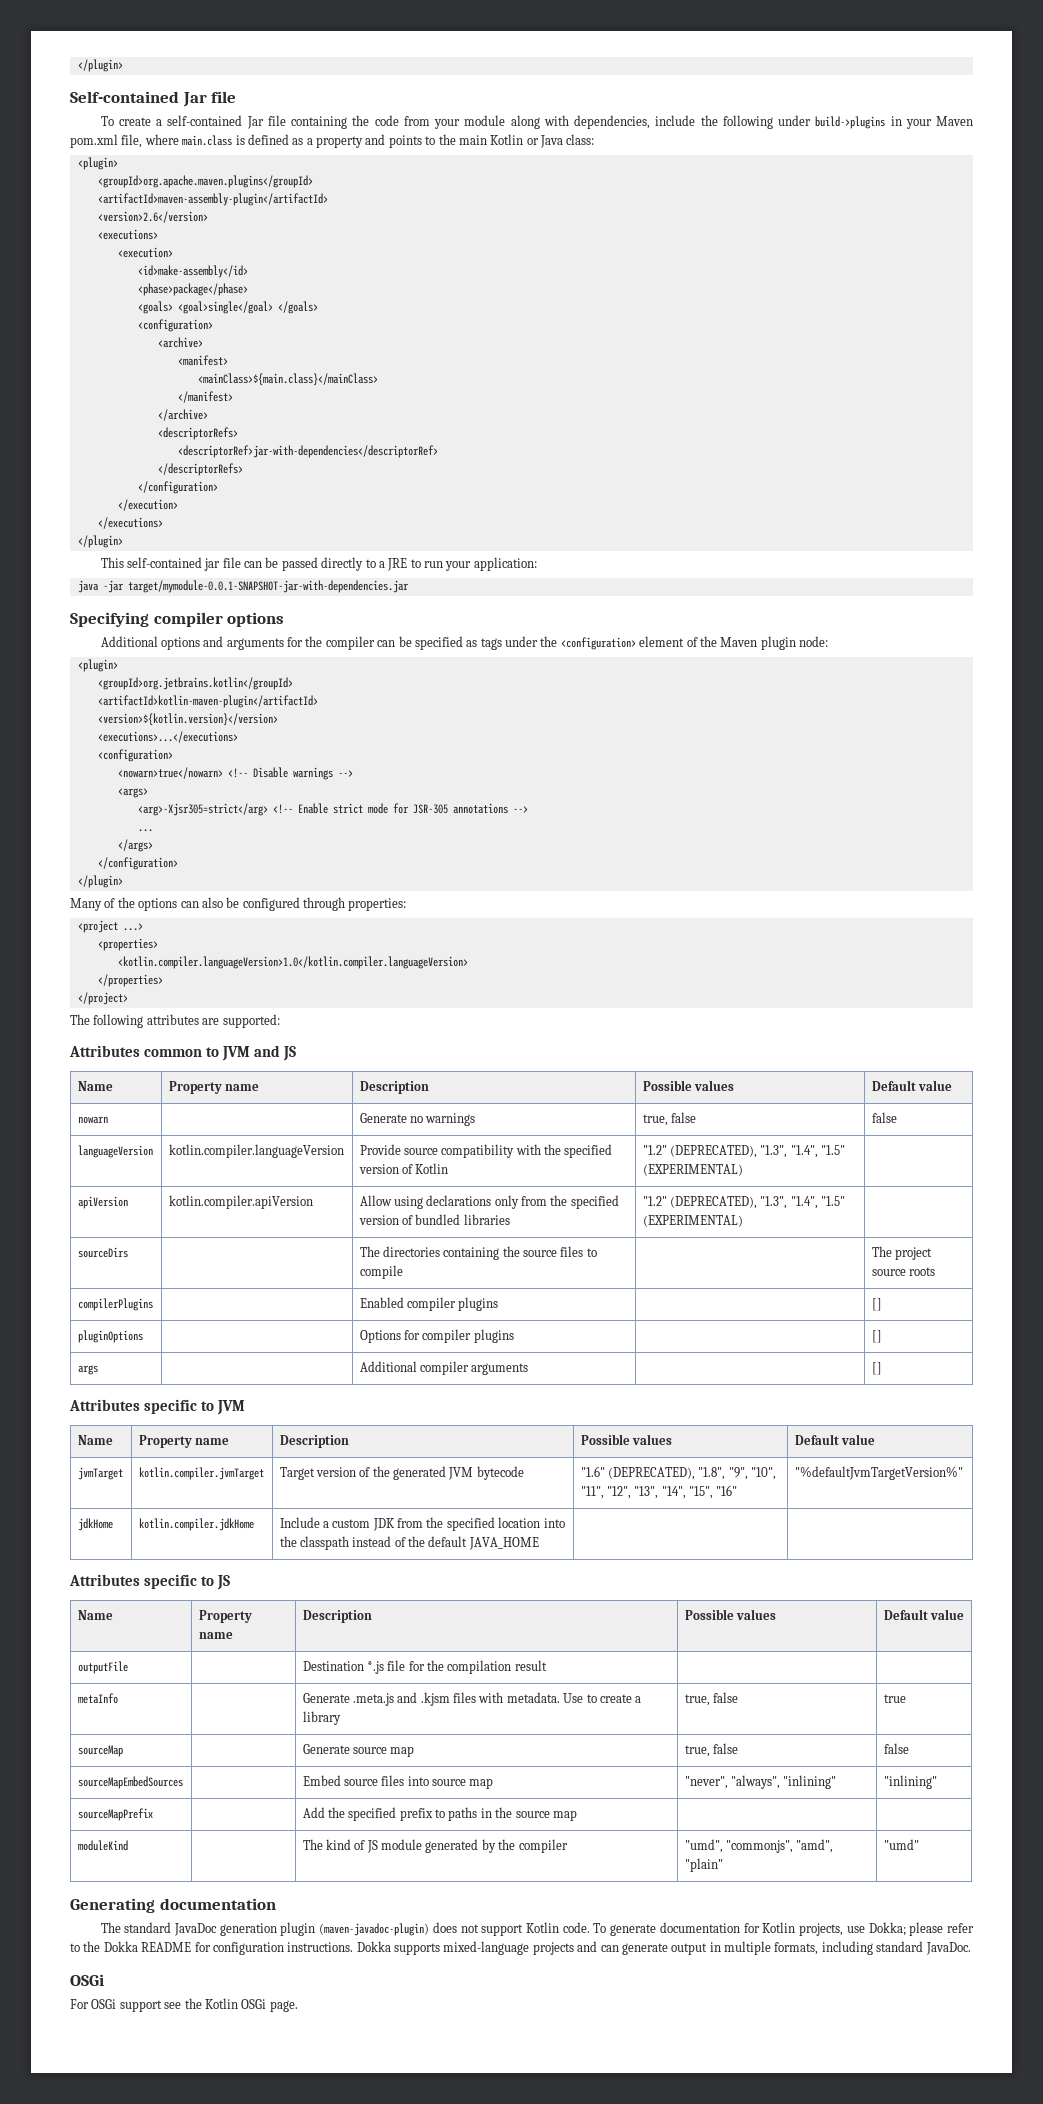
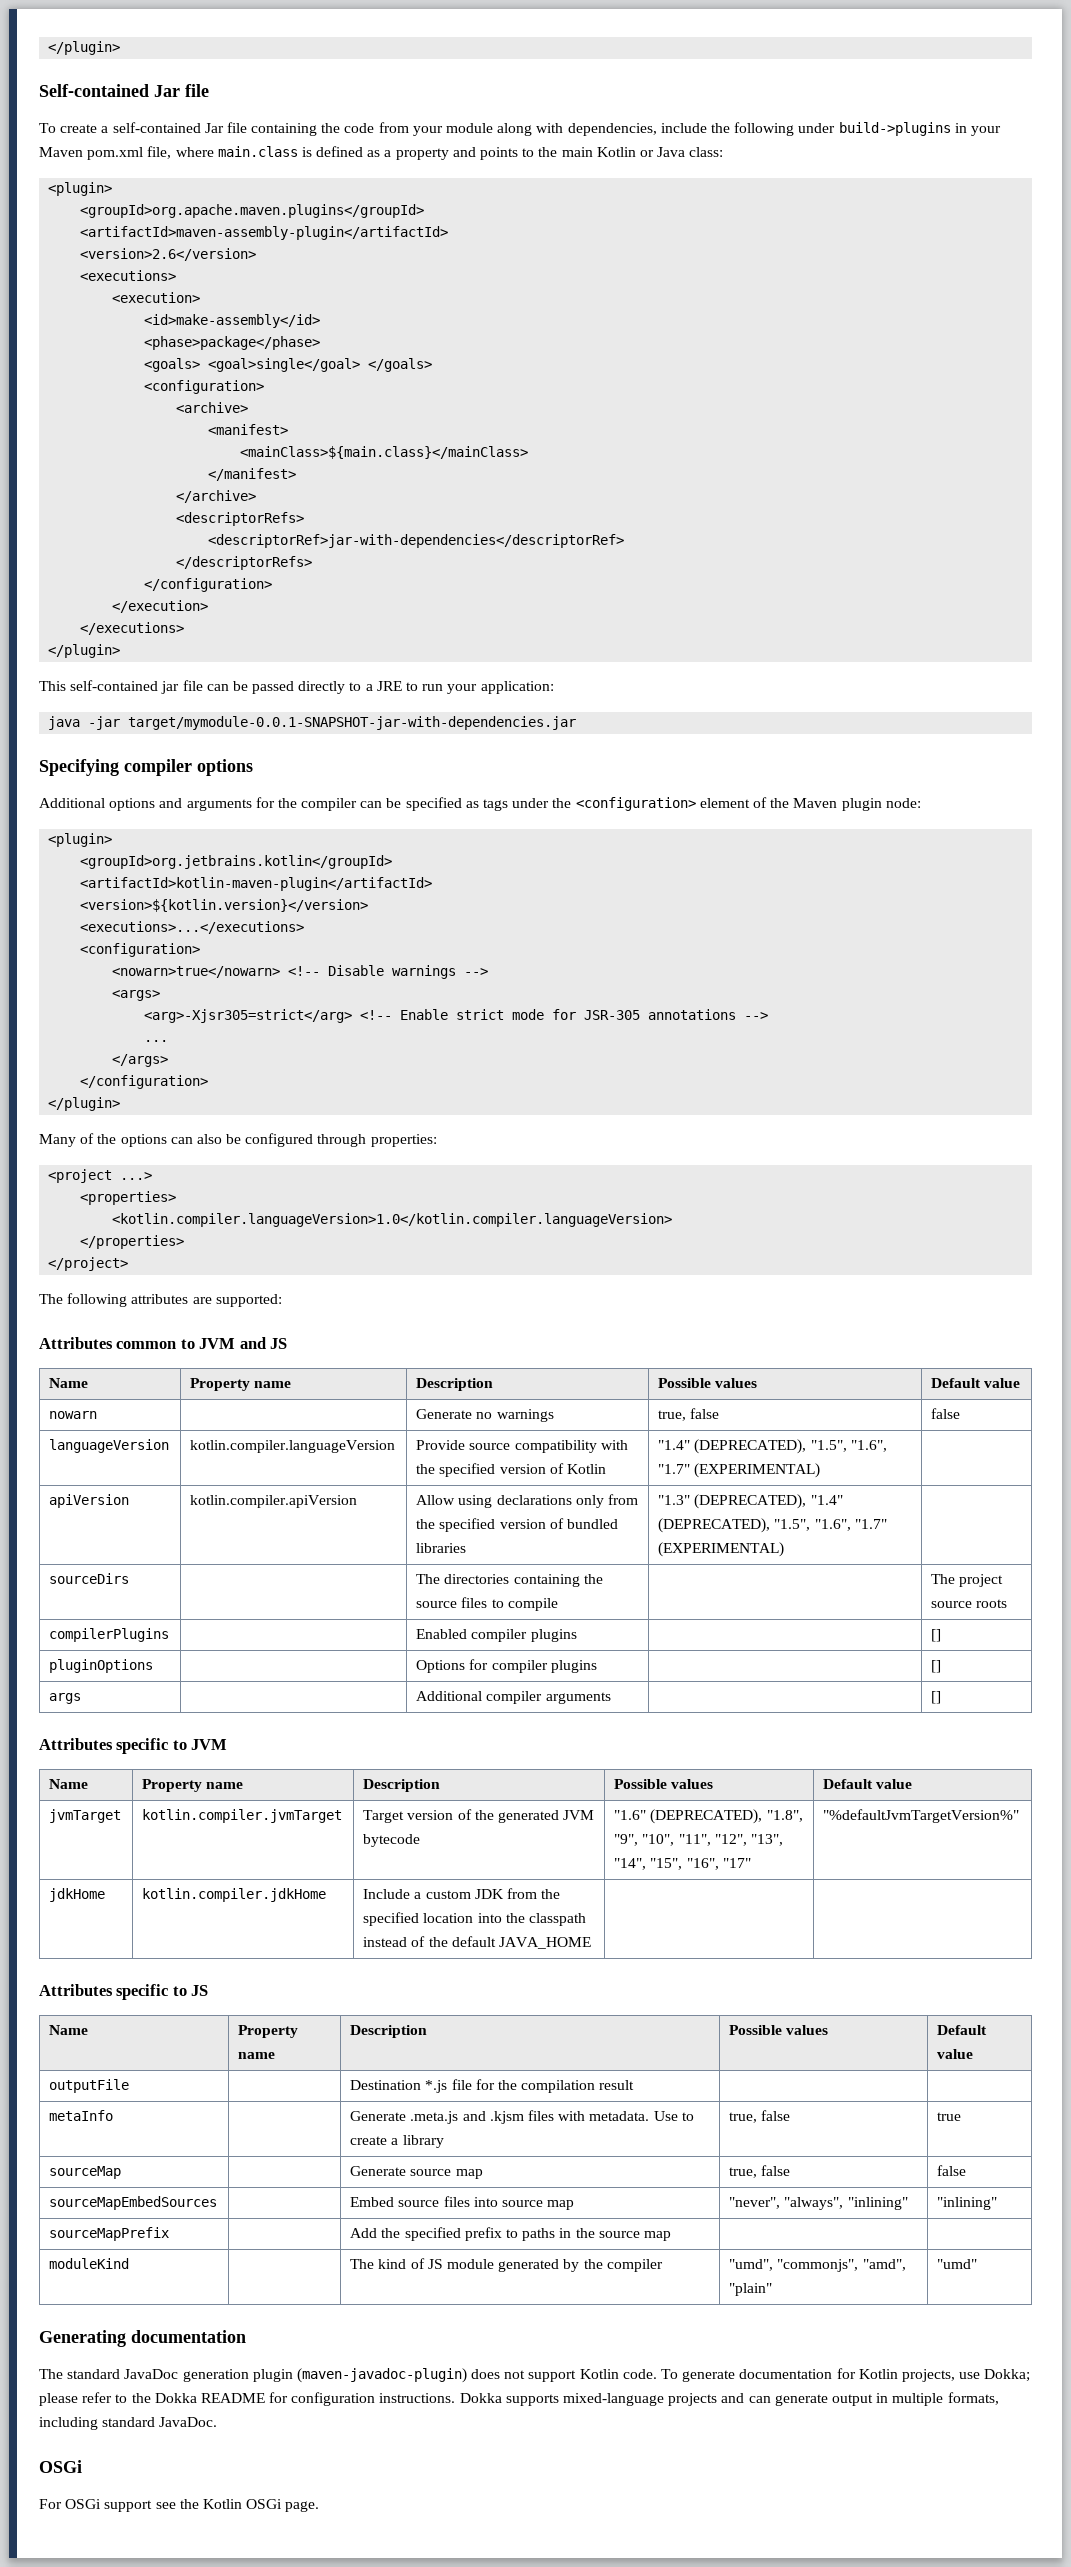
[642,1145,846,1158] "1.2" (DEPRECATED), "1.3", "1.4", "1.5" -> [658,1439,887,1454] [658,1464,691,1474] "1.4" (DEPRECATED), "1.5", "1.6", "1.7"
[642,1196,846,1209] "1.2" (DEPRECATED), "1.3", "1.4", "1.5" -> [658,1494,843,1509] [658,1518,887,1533] "1.3" (DEPRECATED), "1.4" (DEPRECATED), "1.5", "1.6", "1.7"
[716,1485,738,1496] "16" -> [686,1858,751,1870] "16", "17"

